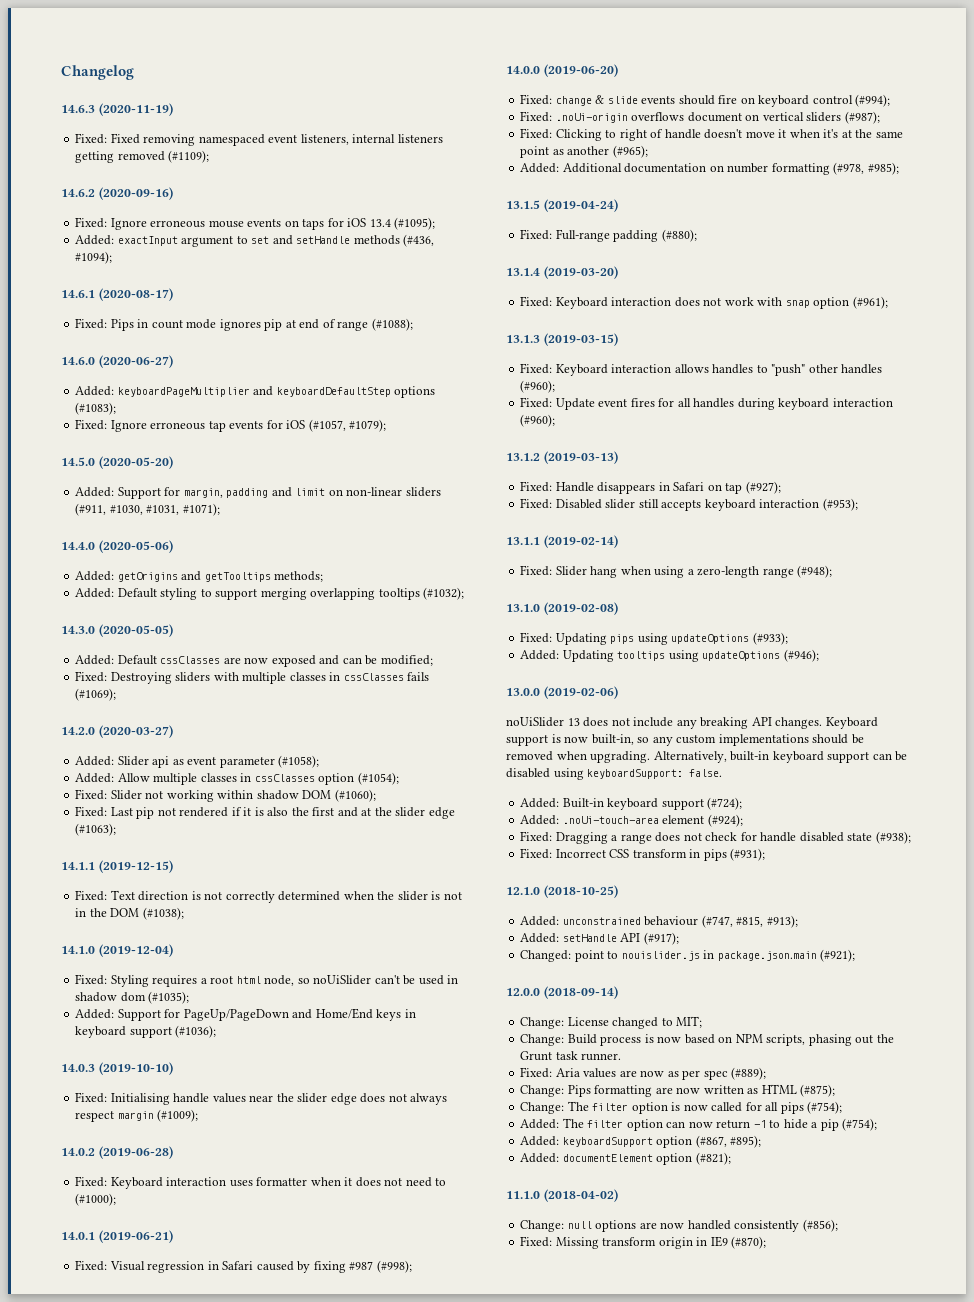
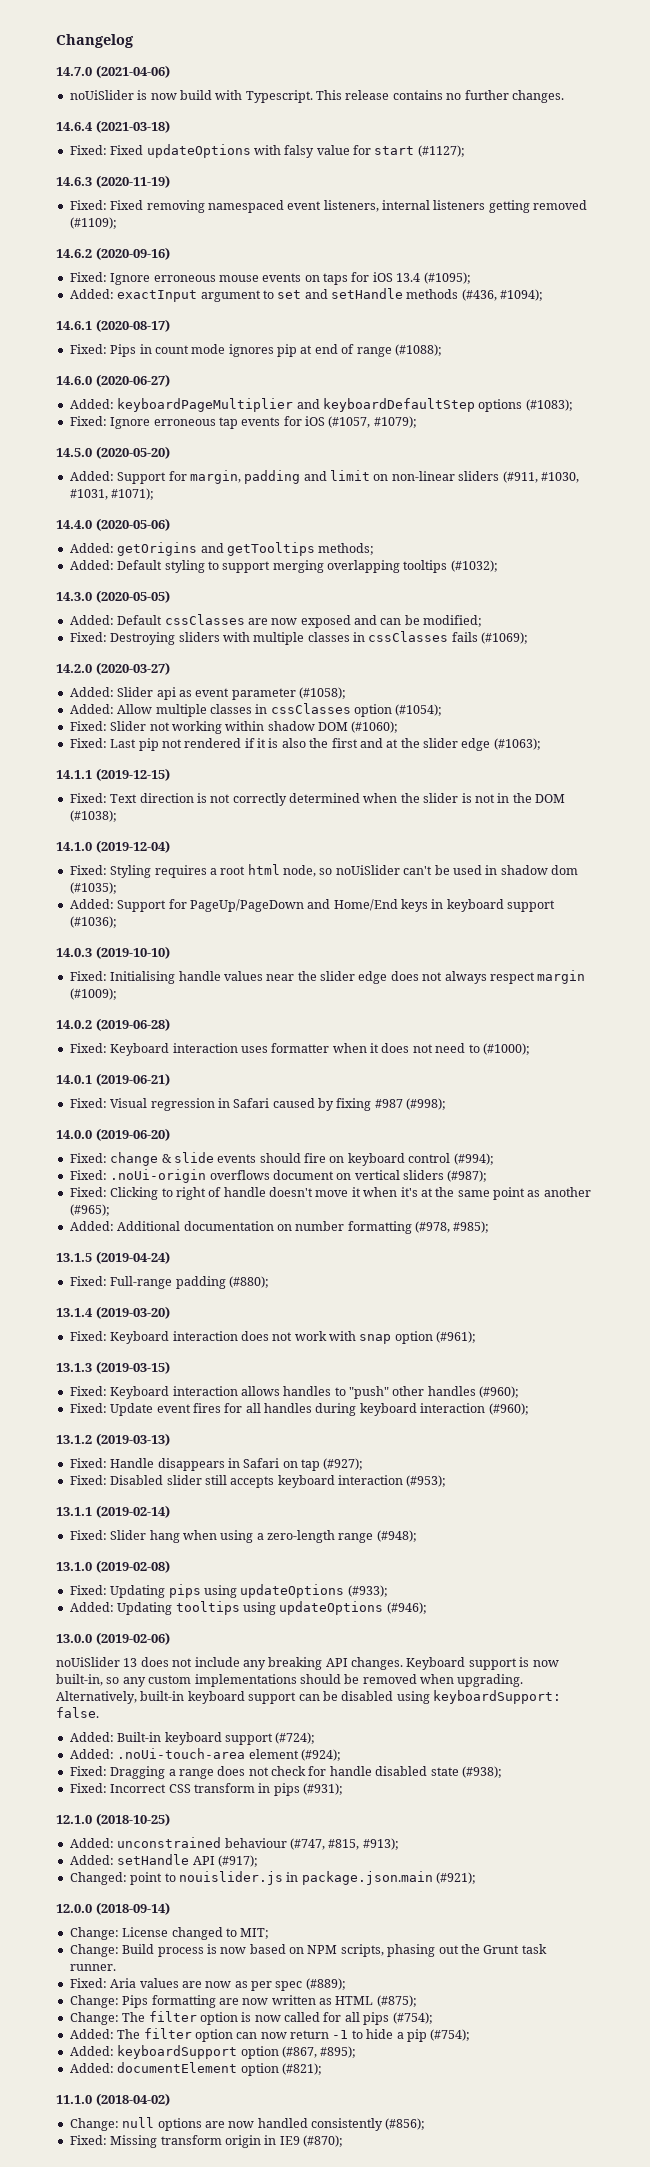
(134, 72) none -> [56,65,170,78] [69,90,564,103] [56,120,170,133] [69,144,465,158] // 14.7.0 (2021-04-06) // noUiSlider is now build with Typescript. This release contains no further changes. // 14.6.4 (2021-03-18) // Fixed: Fixed updateOptions with falsy value for start (#1127);

